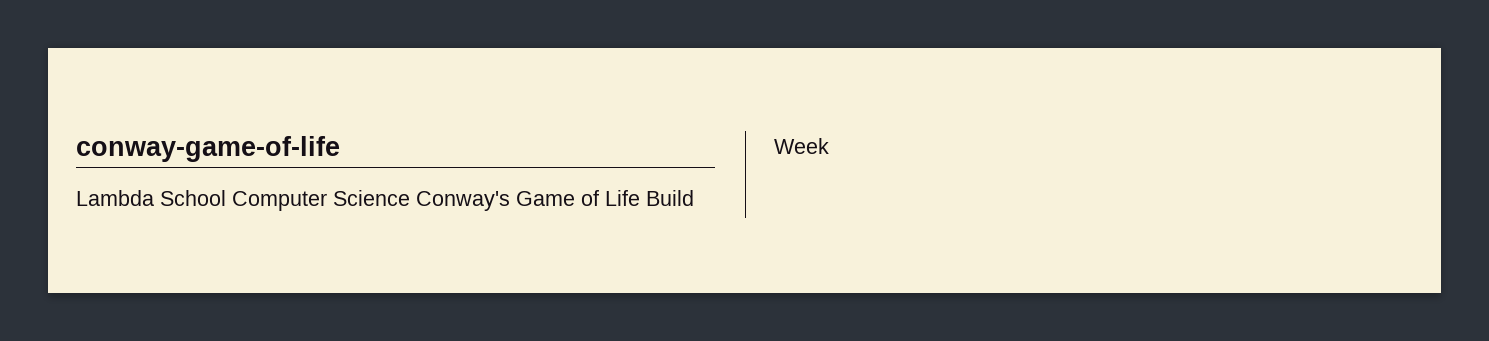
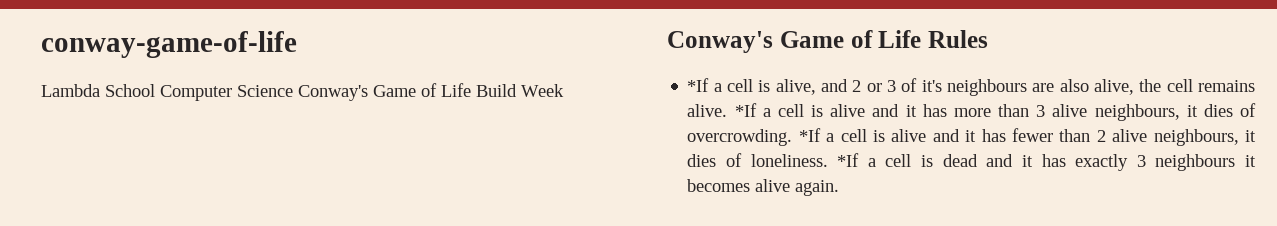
(829, 146) none -> [667,30,988,53] [687,78,1255,96] [687,103,1256,121] [687,128,1256,146] [687,153,1256,171] [687,179,840,196] // Conway's Game of Life Rules // *If a cell is alive, and 2 or 3 of it's neighbours are also alive, the cell remains alive. *If a cell is alive and it has more than 3 alive neighbours, it dies of overcrowding. *If a cell is alive and it has fewer than 2 alive neighbours, it dies of loneliness. *If a cell is dead and it has exactly 3 neighbours it becomes alive again.

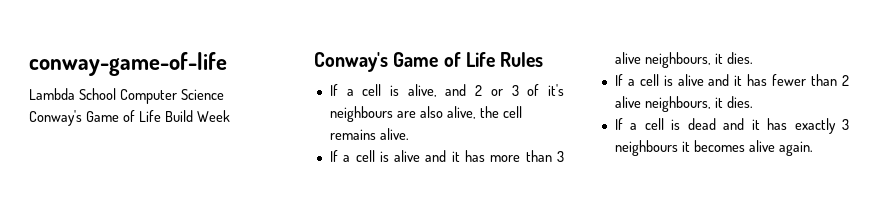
[687,78,710,92] *If -> [329,84,338,96] If
[734,103,757,117] *If -> [329,150,338,162] // If
[1203,103,1256,117] [687,128,821,146] dies of overcrowding. *If -> [726,52,753,64] [614,74,623,86] dies. // If
[687,153,860,167] dies of loneliness. *If -> [726,96,753,108] [614,118,623,130] dies. // If

